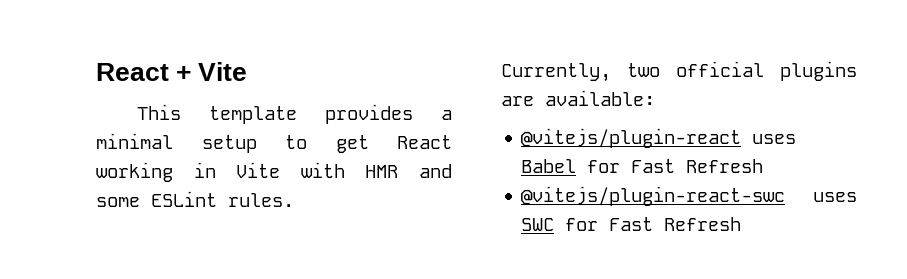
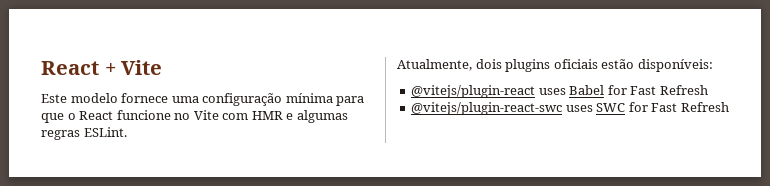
[137,104,452,124] [96,133,452,153] [96,162,452,182] [96,191,294,207] [501,61,857,82] [501,90,655,106] This template provides a minimal setup to get React working in Vite with HMR and some ESLint rules. // Currently, two official plugins are available: -> [41,93,365,106] [41,110,348,123] [41,127,127,140] [397,59,713,72] Este modelo fornece uma configuração mínima para que o React funcione no Vite com HMR e algumas regras ESLint. // Atualmente, dois plugins oficiais estão disponíveis:

